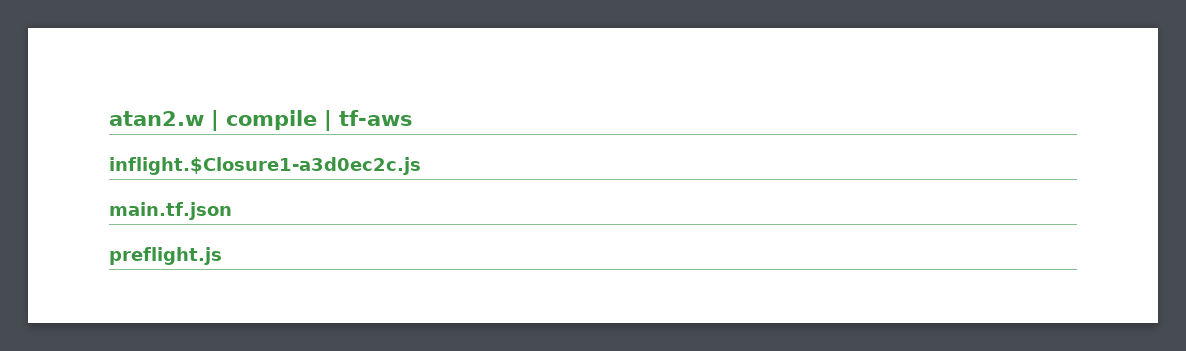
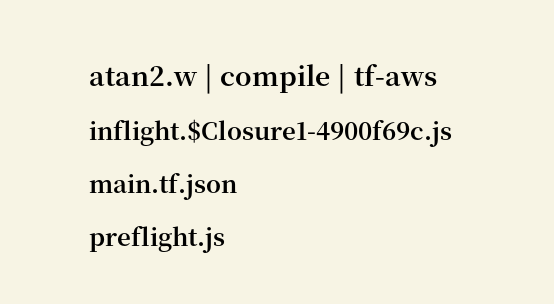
[109,157,421,175] inflight.$Closure1-a3d0ec2c.js -> [89,119,452,147] inflight.$Closure1-4900f69c.js

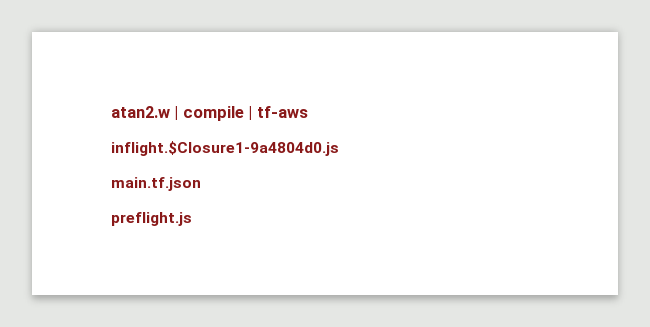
[89,119,452,147] inflight.$Closure1-4900f69c.js -> [111,141,339,156] inflight.$Closure1-9a4804d0.js

